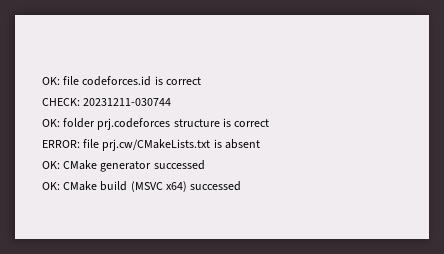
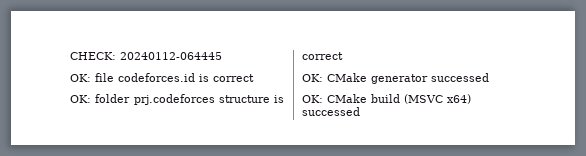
(42, 81) none -> [70,52,222,60] CHECK: 20240112-064445 //
[42,98,172,106] // CHECK: 20231211-030744 -> (254, 78) none
[42,139,260,151] // ERROR: file prj.cw/CMakeLists.txt is absent -> (343, 56) none

